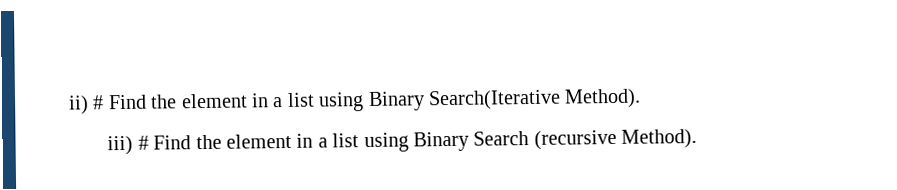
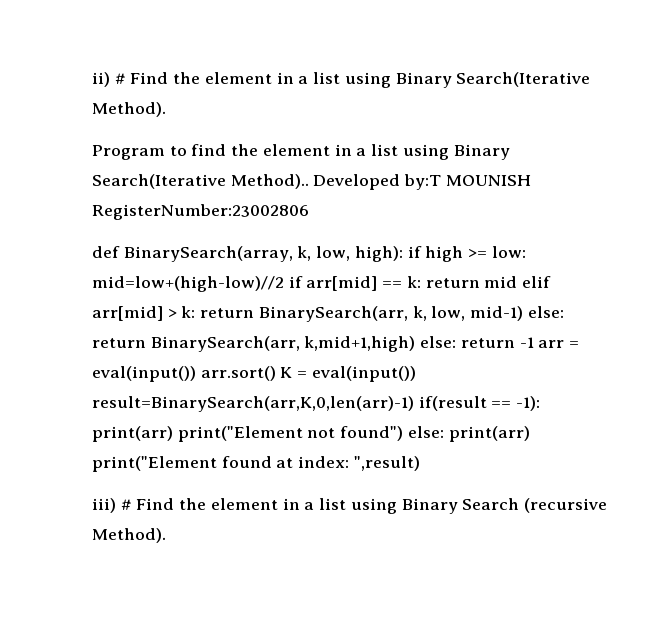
(642, 98) none -> [92,144,510,160] [92,174,531,190] [92,204,309,220] [92,246,526,262] [92,276,552,292] [92,306,564,322] [92,336,580,352] [92,366,416,382] [92,396,541,412] [92,426,530,442] [92,456,420,472] // Program to find the element in a list using Binary Search(Iterative Method).. Developed by:T MOUNISH RegisterNumber:23002806 // def BinarySearch(array, k, low, high): if high >= low: mid=low+(high-low)//2 if arr[mid] == k: return mid elif arr[mid] > k: return BinarySearch(arr, k, low, mid-1) else: return BinarySearch(arr, k,mid+1,high) else: return -1 arr = eval(input()) arr.sort() K = eval(input()) result=BinarySearch(arr,K,0,len(arr)-1) if(result == -1): print(arr) print("Element not found") else: print(arr) print("Element found at index: ",result)

